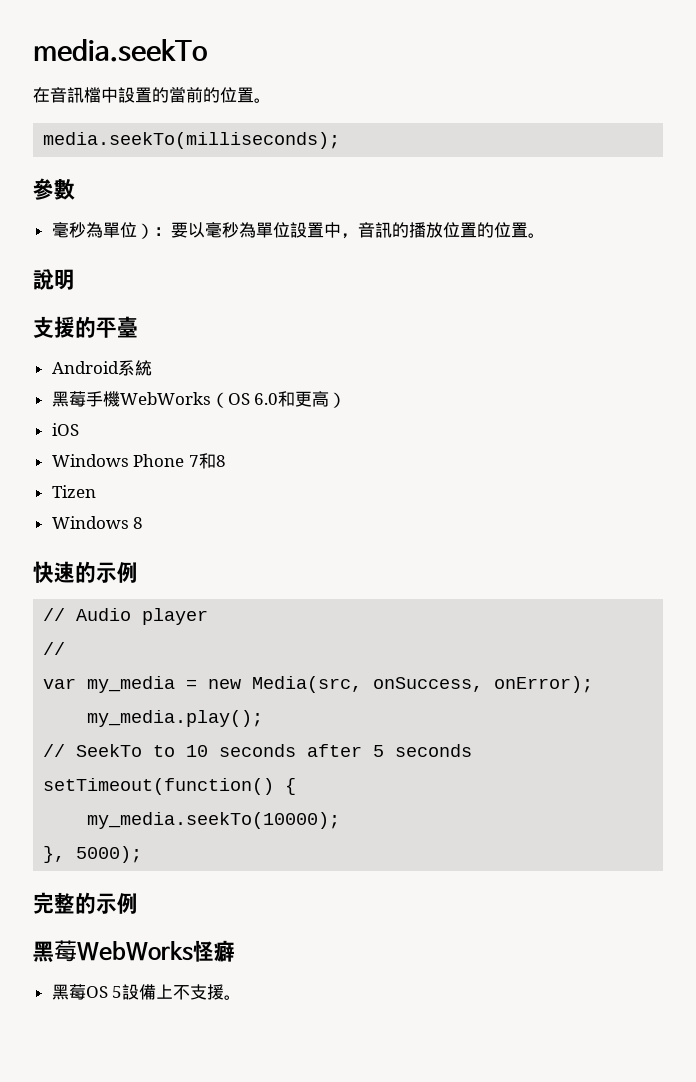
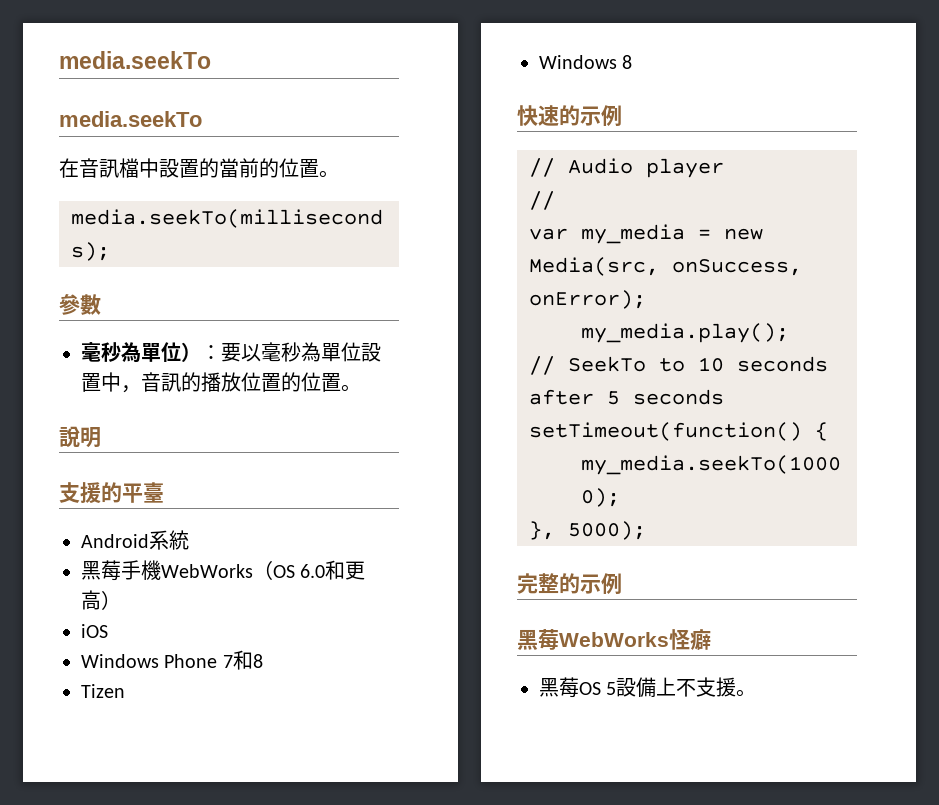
[33,39,208,62] media.seekTo -> [59,51,211,69] [59,111,202,127] media.seekTo // media.seekTo

